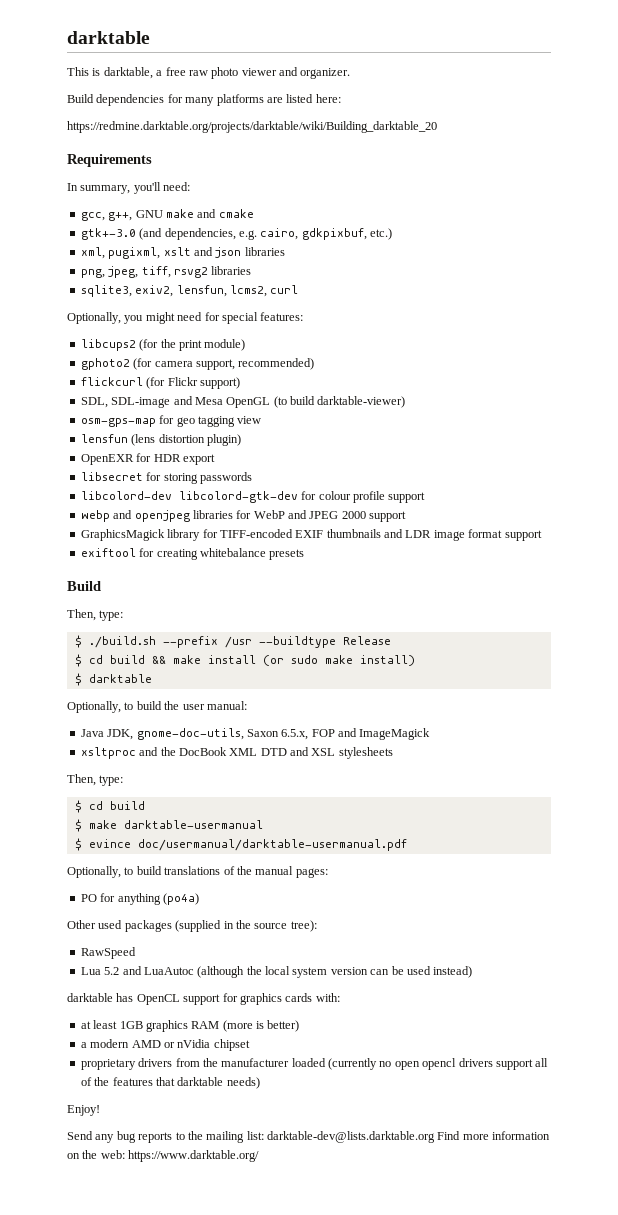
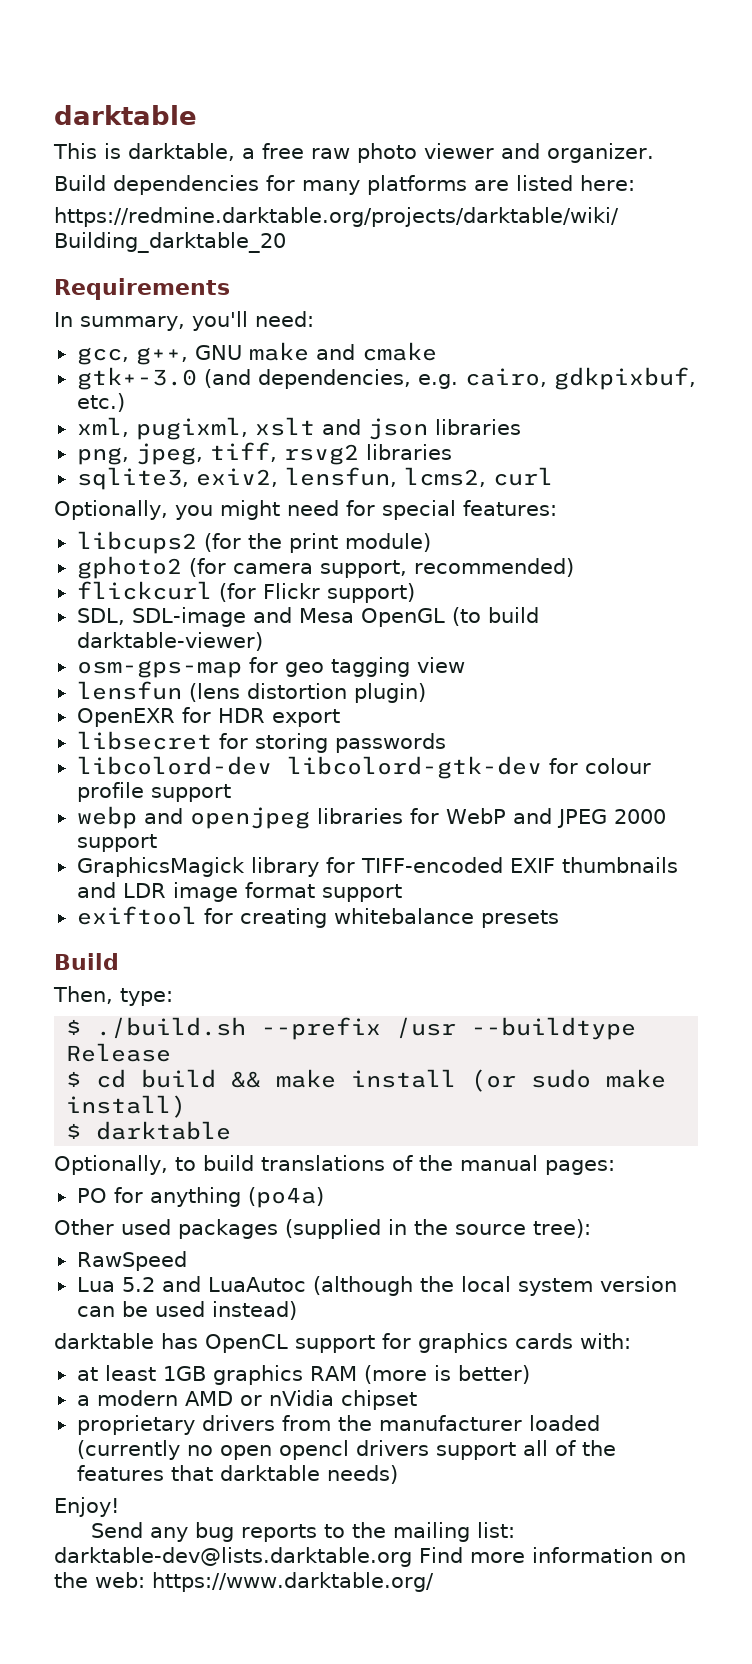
[67,701,247,713] [80,728,431,740] [80,747,393,759] [67,774,124,786] [74,800,145,813] [74,819,263,832] [74,838,407,851] // Optionally, to build the user manual: // Java JDK, gnome-doc-utils, Saxon 6.5.x, FOP and ImageMagick // xsltproc and the DocBook XML DTD and XSL stylesheets // Then, type: // $ cd build // $ make darktable-usermanual // $ evince doc/usermanual/darktable-usermanual.pdf -> (232, 1130) none

